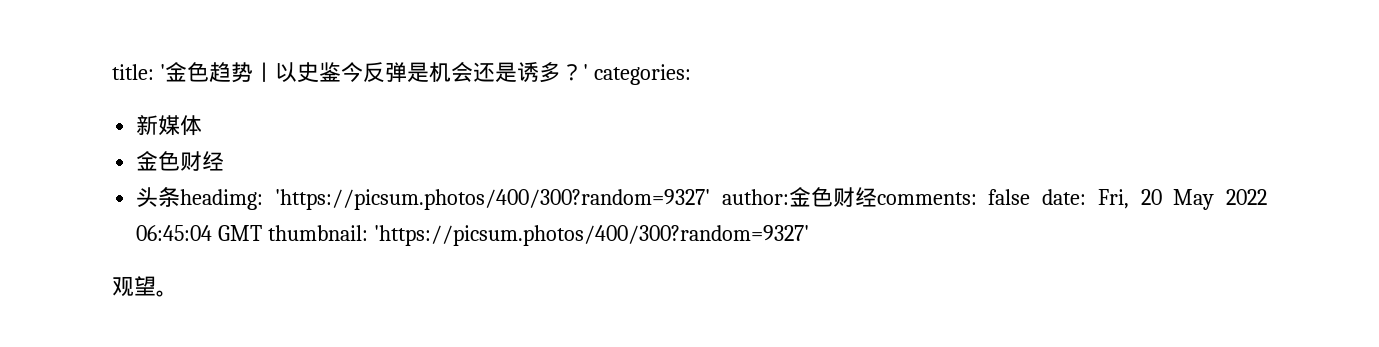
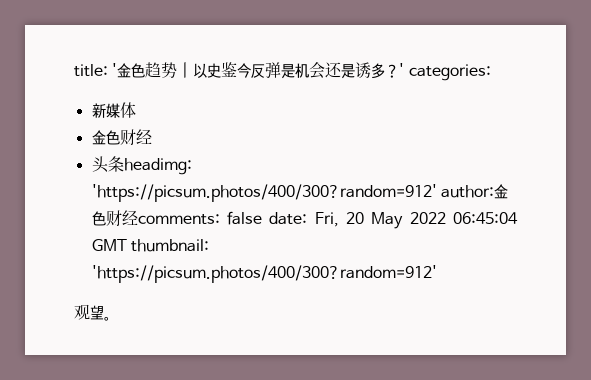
[274,189,710,210] 'https://picsum.photos/400/300?random=9327' -> [91,184,437,202] 'https://picsum.photos/400/300?random=912'
[374,225,810,246] 'https://picsum.photos/400/300?random=9327' -> [91,265,437,283] 'https://picsum.photos/400/300?random=912'

